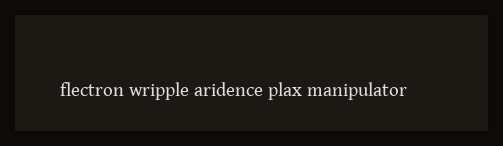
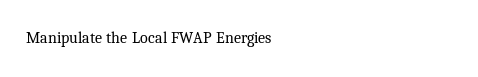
[60,82,407,100] flectron wripple aridence plax manipulator -> [26,31,272,47] Manipulate the Local FWAP Energies

